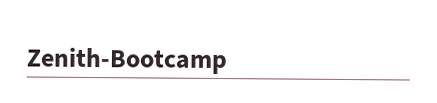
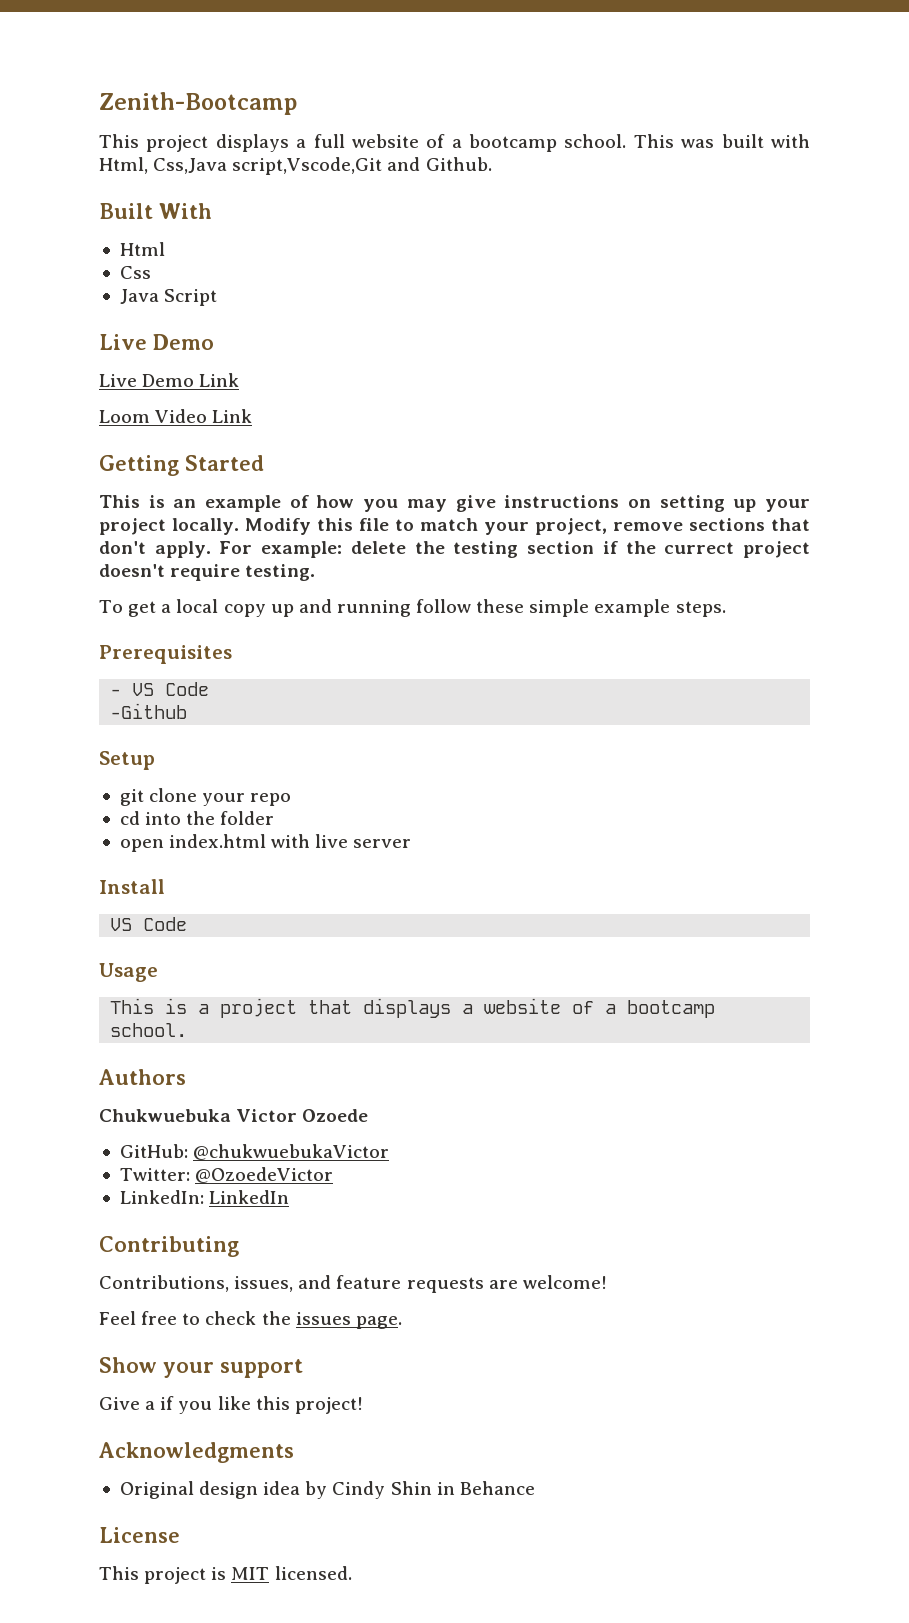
(228, 61) none -> [99,134,810,152] [99,157,492,175] [99,203,212,219] [119,242,165,256] [119,266,151,279] [119,289,218,306] [99,334,214,350] [99,373,240,387] [99,409,253,423] [99,455,264,476] [99,495,811,512] [99,518,811,535] [99,541,811,558] [99,564,316,581] [99,599,726,617] [99,645,232,664] [110,682,210,696] [110,703,188,719] [99,751,155,770] [119,788,292,806] [119,811,275,825] [119,834,412,852] [99,879,165,894] [110,917,188,931] [99,963,158,982] [110,998,716,1018] [110,1023,188,1037] [99,1069,186,1085] [99,1109,369,1122] [119,1144,390,1160] [119,1167,334,1183] [119,1190,290,1204] [99,1236,239,1257] [99,1275,607,1293] [99,1311,402,1329] [99,1357,303,1378] [99,1396,363,1414] [99,1442,294,1463] [119,1481,535,1499] [99,1527,180,1543] [99,1566,352,1584] // This project displays a full website of a bootcamp school. This was built with Html, Css,Java script,Vscode,Git and Github. // Built With // Html // Css // Java Script // Live Demo // Live Demo Link // Loom Video Link // Getting Started // This is an example of how you may give instructions on setting up your project locally. Modify this file to match your project, remove sections that don't apply. For example: delete the testing section if the currect project doesn't require testing. // To get a local copy up and running follow these simple example steps. // Prerequisites // - VS Code // -Github // Setup // git clone your repo // cd into the folder // open index.html with live server // Install // VS Code // Usage // This is a project that displays a website of a bootcamp school. // Authors // Chukwuebuka Victor Ozoede // GitHub: @chukwuebukaVictor // Twitter: @OzoedeVictor // LinkedIn: LinkedIn // Contributing // Contributions, issues, and feature requests are welcome! // Feel free to check the issues page. // Show your support // Give a if you like this project! // Acknowledgments // Original design idea by Cindy Shin in Behance // License // This project is MIT licensed.

